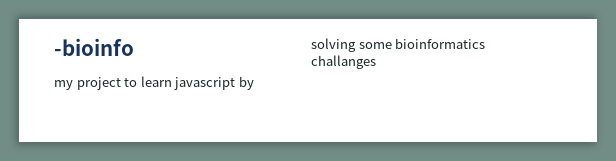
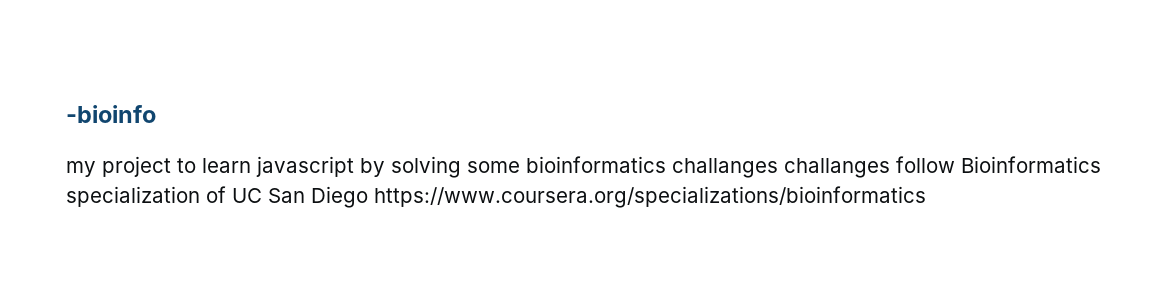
(376, 62) none -> [784,156,1101,178] [66,186,926,208] challanges follow Bioinformatics specialization of UC San Diego https://www.coursera.org/specializations/bioinformatics

